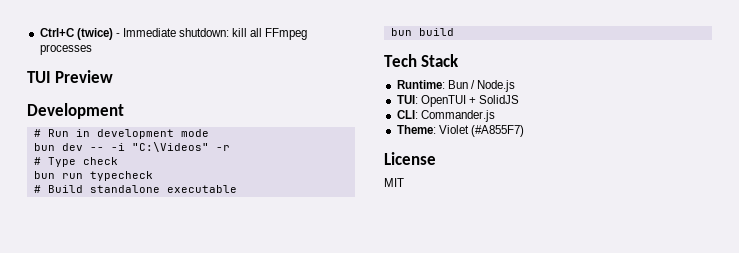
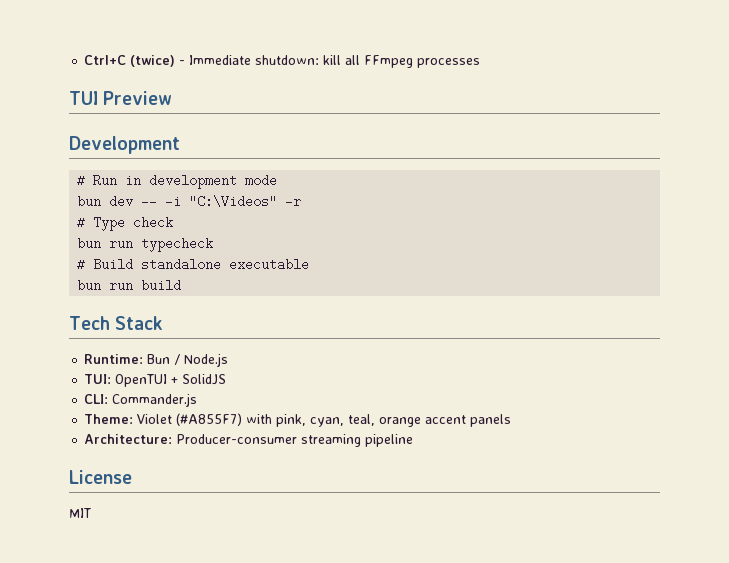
(412, 32) none -> [109,283,134,290] run
(524, 131) none -> [246,414,512,427] [84,434,414,447] with pink, cyan, teal, orange accent panels // Architecture: Producer-consumer streaming pipeline

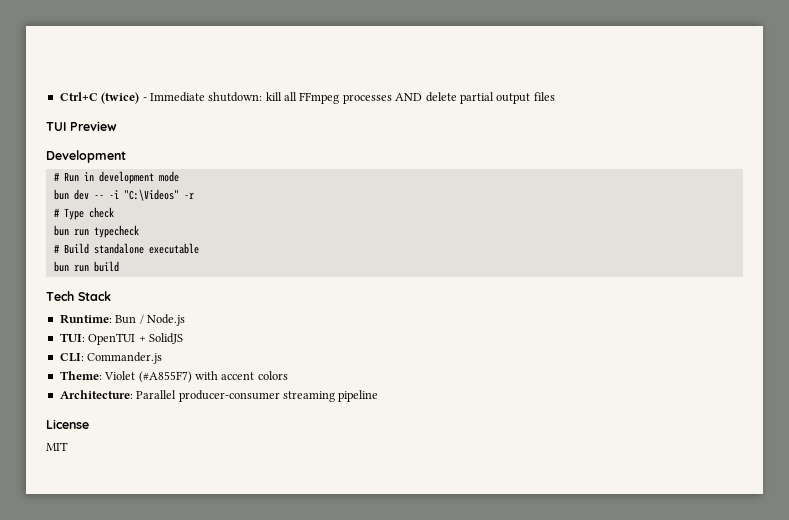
(481, 63) none -> [395,92,555,104] AND delete partial output files
[276,414,512,427] pink, cyan, teal, orange accent panels -> [221,371,288,380] accent colors
[176,434,298,444] Producer-consumer -> [136,390,280,402] Parallel producer-consumer

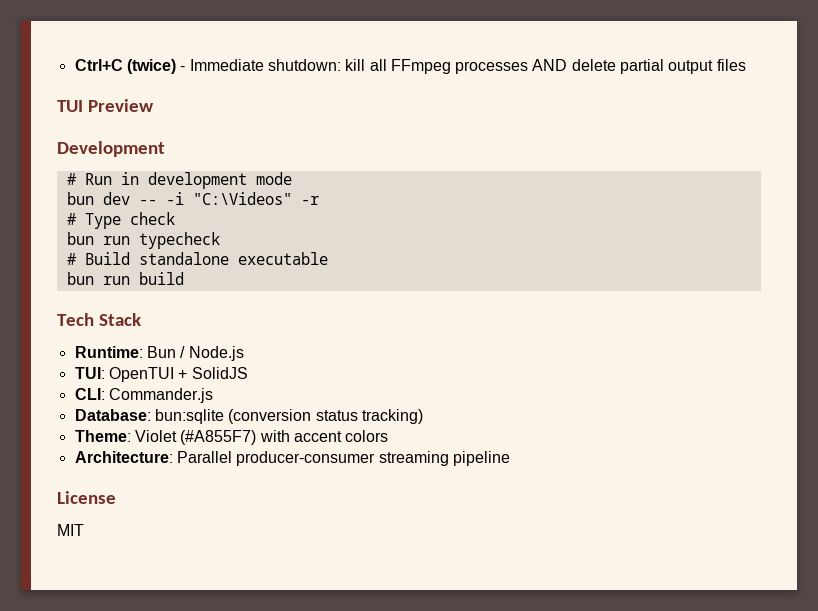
(163, 358) none -> [74,409,423,424] // Database: bun:sqlite (conversion status tracking)

